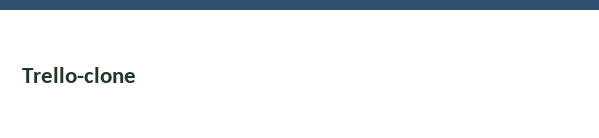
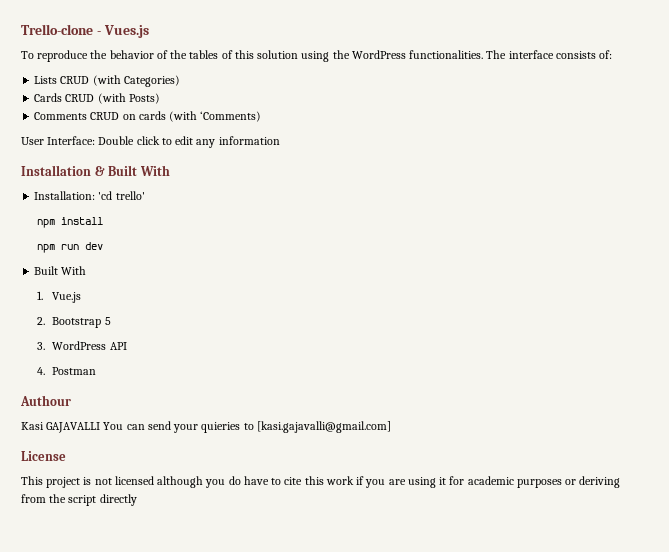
(136, 75) none -> [96,25,149,38] [21,50,613,62] [34,75,180,87] [34,93,160,104] [34,111,262,122] [21,136,280,148] [21,165,170,176] [34,191,145,200] [36,217,103,228] [36,242,103,253] [34,266,87,275] [36,291,82,303] [36,317,111,328] [36,341,127,350] [36,367,97,375] [20,395,71,406] [21,421,391,433] [21,451,66,461] [21,476,621,488] [21,494,137,506] - Vues.js // To reproduce the behavior of the tables of this solution using the WordPress functionalities. The interface consists of: // Lists CRUD (with Categories) // Cards CRUD (with Posts) // Comments CRUD on cards (with ‘Comments) // User Interface: Double click to edit any information // Installation & Built With // Installation: 'cd trello' // npm install // npm run dev // Built With // 1. Vue.js // 2. Bootstrap 5 // 3. WordPress API // 4. Postman // Authour // Kasi GAJAVALLI You can send your quieries to [kasi.gajavalli@gmail.com] // License // This project is not licensed although you do have to cite this work if you are using it for academic purposes or deriving from the script directly

